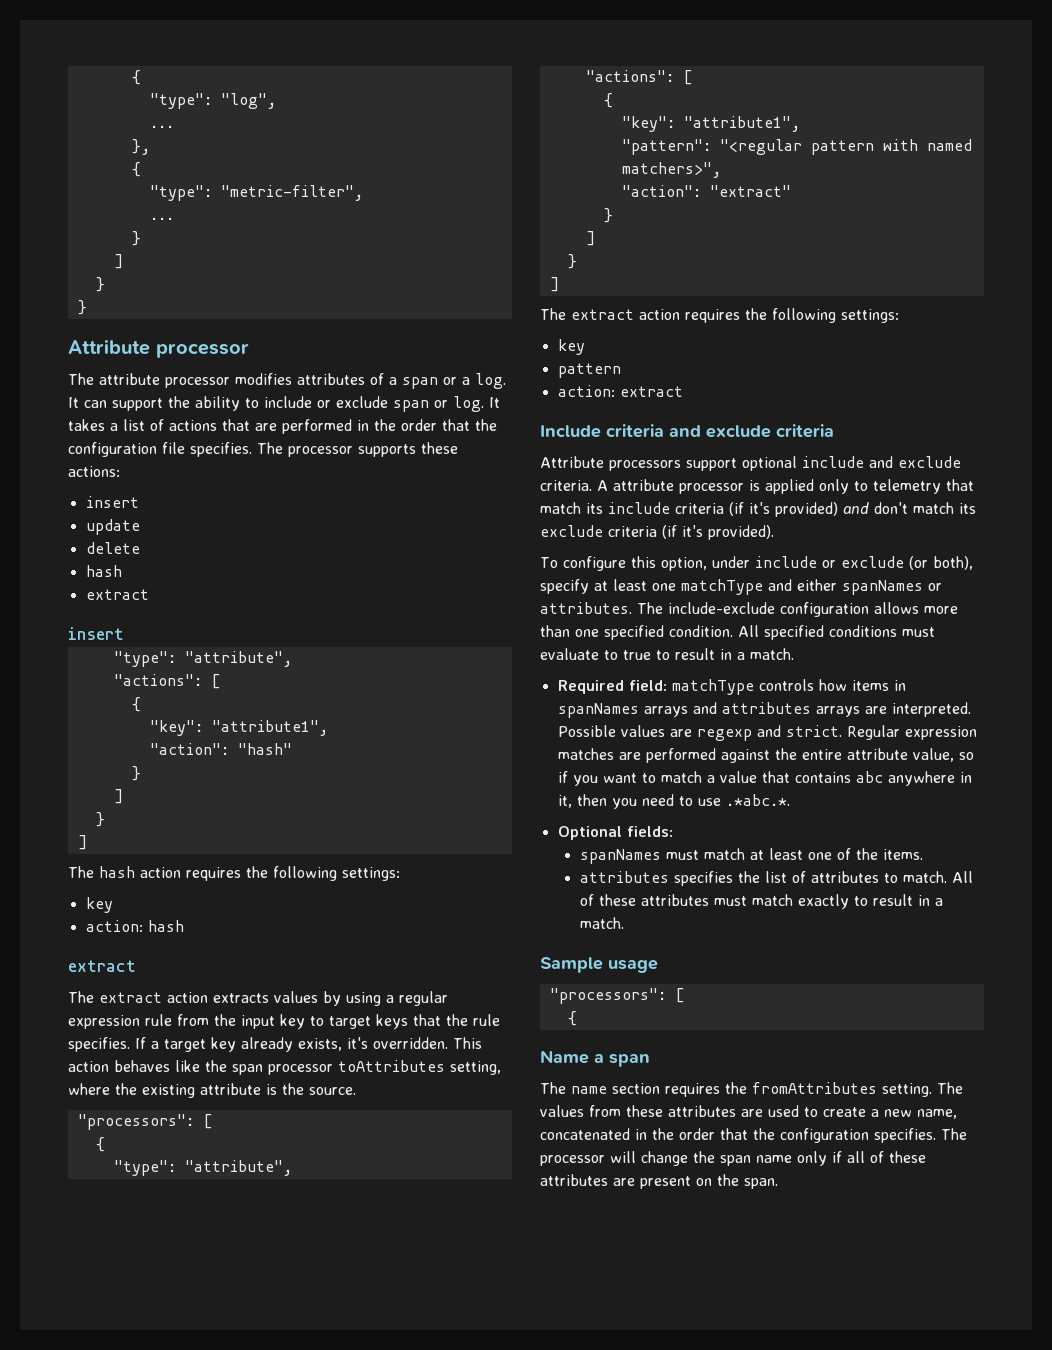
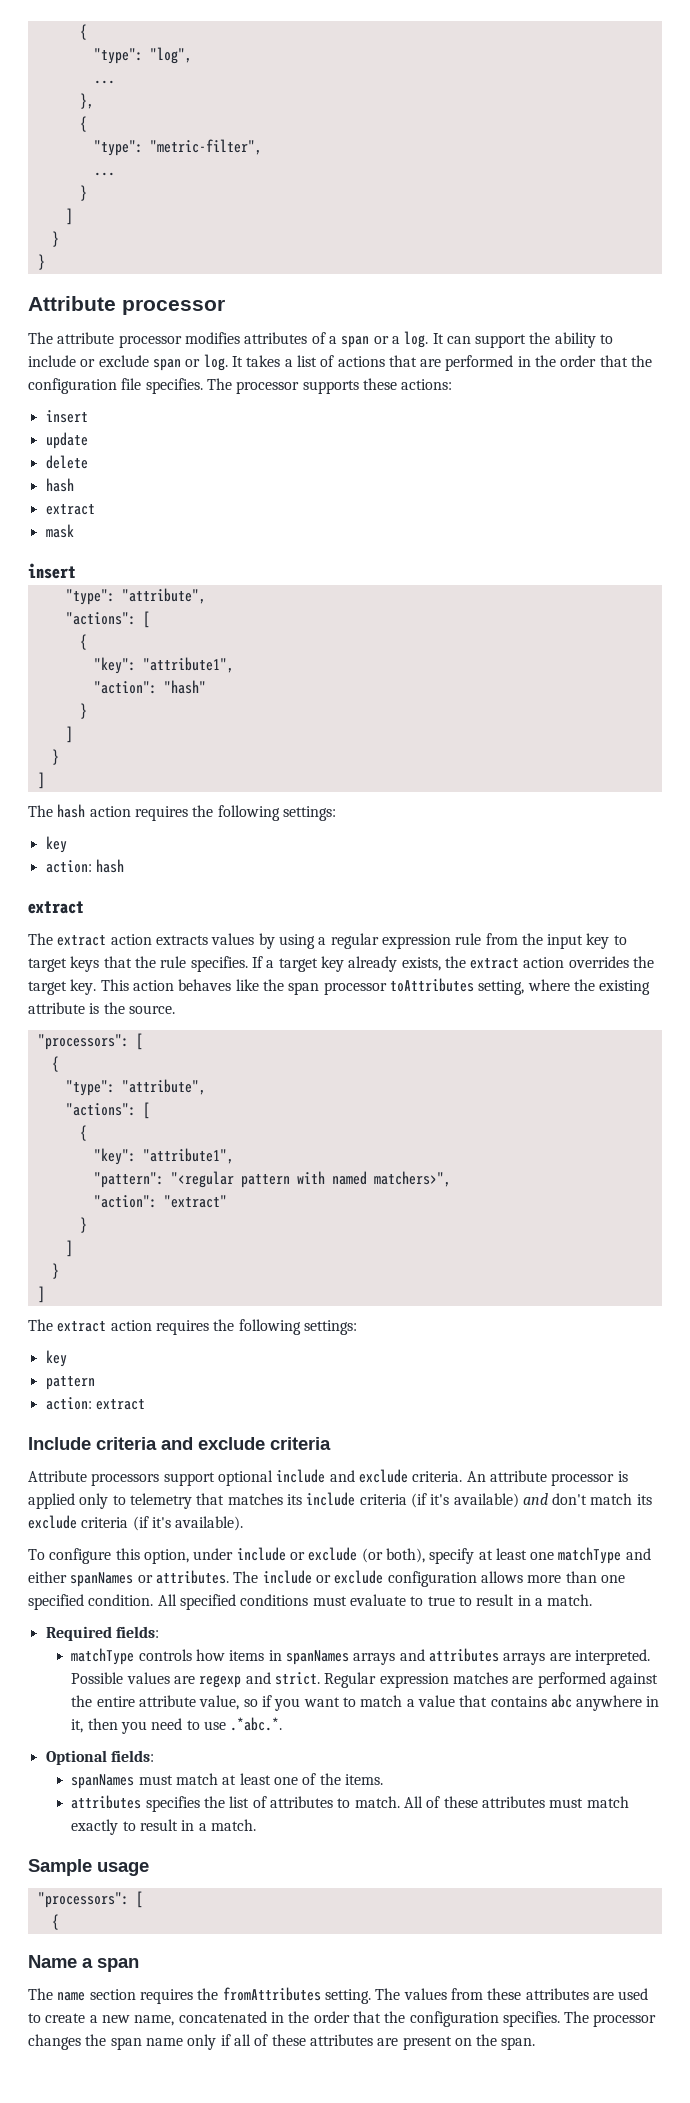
(149, 594) none -> [45,524,74,538] // mask
[347,1037,448,1049] it's overridden. -> [444,956,655,969] [28,979,97,995] the extract action overrides the target key.
[597,480,608,491] A -> [466,1471,486,1482] An
[540,502,581,514] match -> [227,1493,283,1505] matches
[775,502,838,517] provided) -> [453,1493,519,1508] available)
[708,525,774,540] provided). -> [175,1516,244,1531] available).
[668,602,775,614] include-exclude -> [262,1570,384,1584] include or exclude
[628,680,667,691] field: -> [115,1626,159,1638] fields: //
[610,1151,688,1166] will change -> [28,2034,81,2050] changes

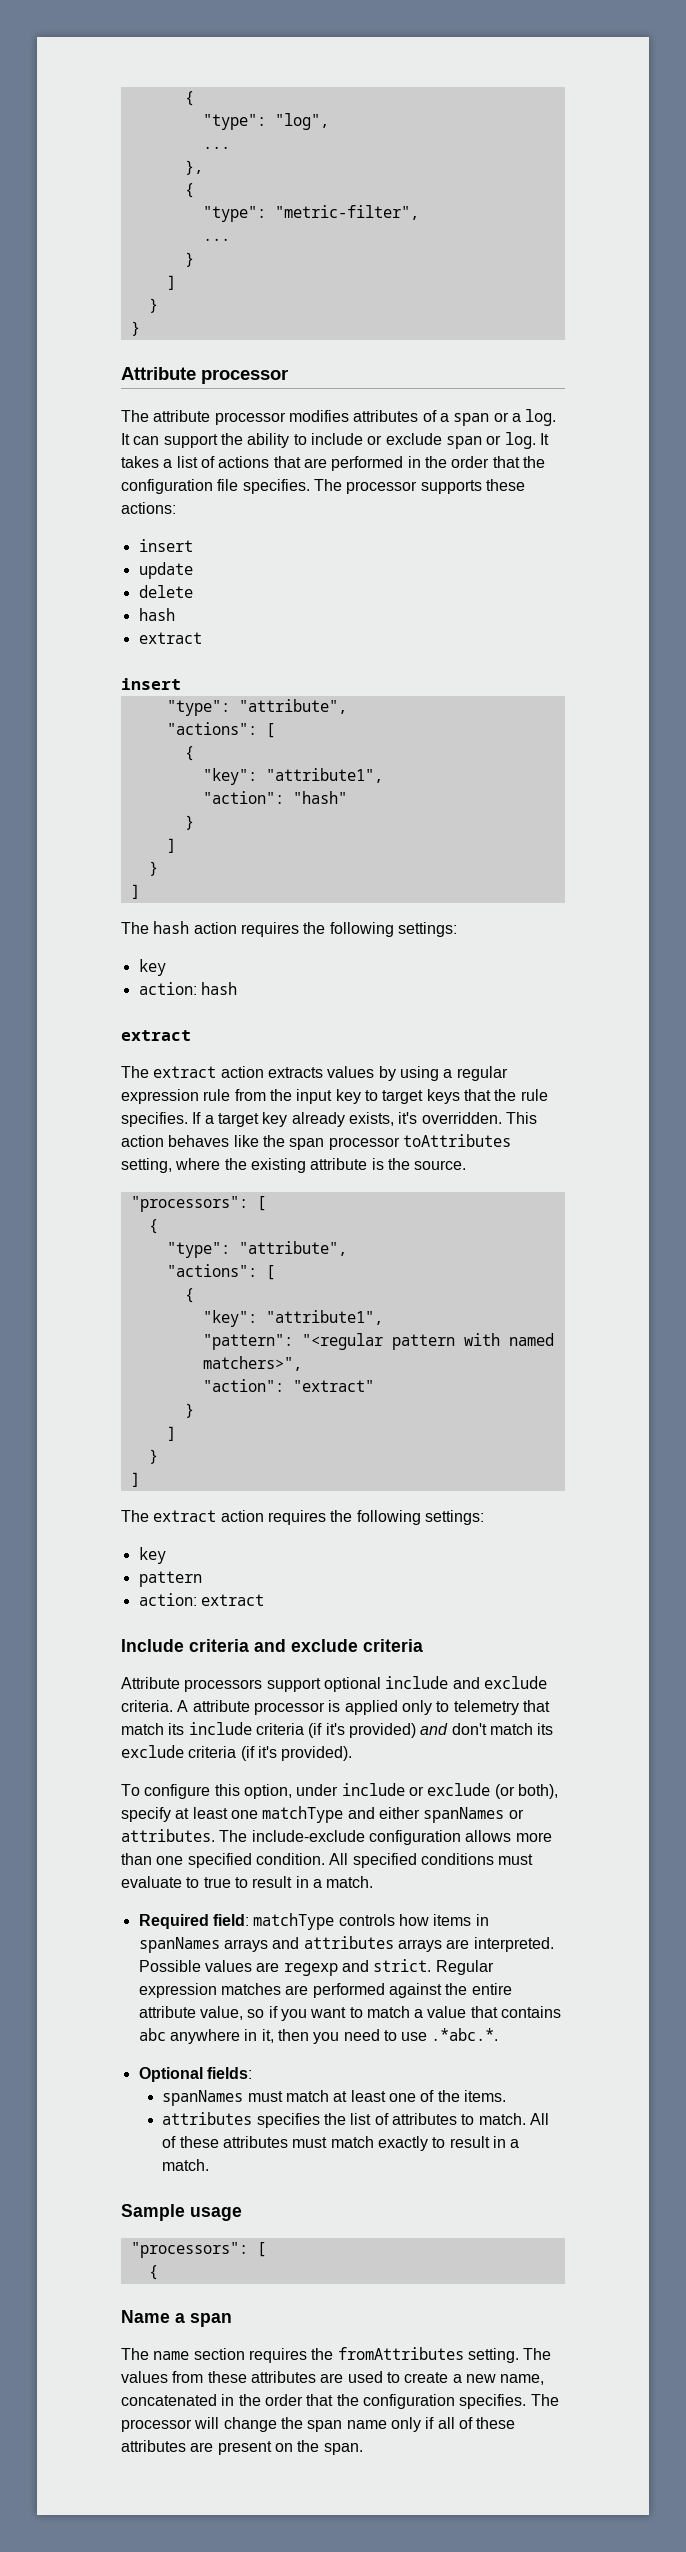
[45,524,74,538] // mask -> (202, 638) none
[444,956,655,969] [28,979,97,995] the extract action overrides the target key. -> [398,1112,502,1124] it's overridden.
[466,1471,486,1482] An -> [177,1700,189,1712] A
[227,1493,283,1505] matches -> [121,1723,164,1735] match
[453,1493,519,1508] available) -> [348,1723,416,1738] provided)
[175,1516,244,1531] available). -> [281,1746,353,1761] provided).
[262,1570,384,1584] include or exclude -> [251,1830,365,1842] include-exclude
[115,1626,159,1638] fields: // -> [212,1914,249,1926] field:
[28,2034,81,2050] changes -> [194,2417,277,2432] will change

